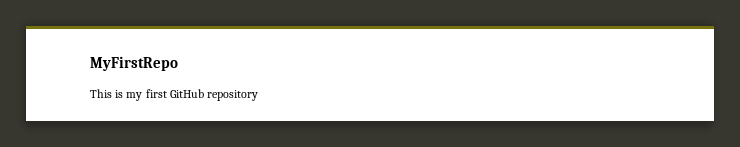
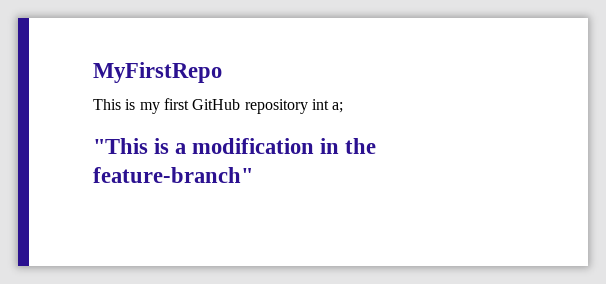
(259, 95) none -> [311,99,344,113] [93,138,377,154] [93,167,253,183] int a; // "This is a modification in the feature-branch"

